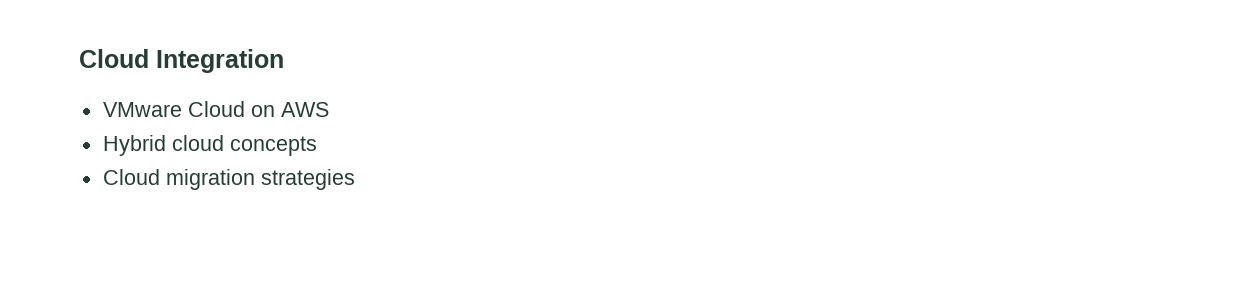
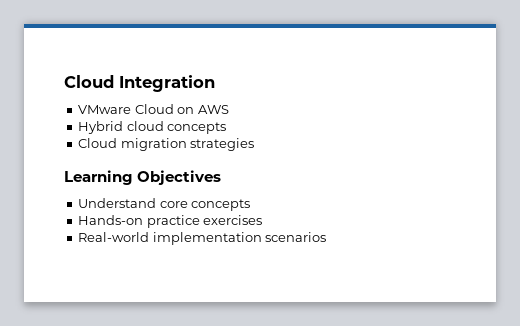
(355, 179) none -> [64,170,222,185] [78,198,251,211] [78,215,263,228] [78,232,327,245] // Learning Objectives // Understand core concepts // Hands-on practice exercises // Real-world implementation scenarios

